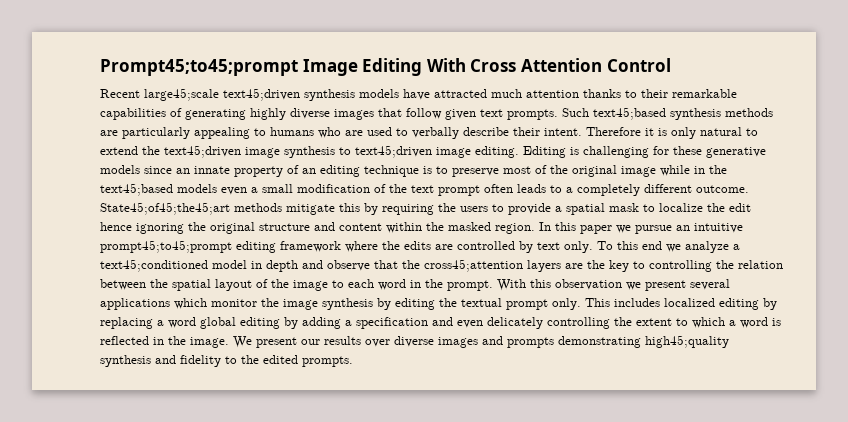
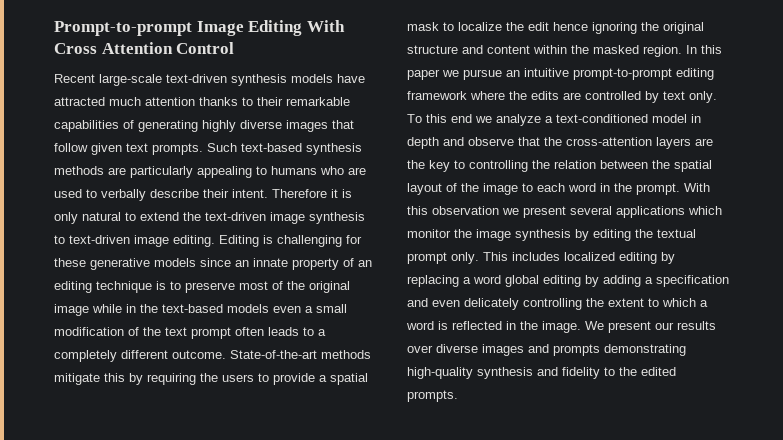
[100,59,298,76] Prompt45;to45;prompt -> [54,21,192,36] Prompt-to-prompt
[144,88,300,101] large45;scale text45;driven -> [99,74,227,86] large-scale text-driven
[593,107,666,120] text45;based -> [241,143,302,152] text-based
[164,145,241,158] text45;driven -> [205,212,266,221] text-driven
[355,145,432,158] text45;driven -> [69,235,130,244] text-driven
[100,183,173,196] text45;based -> [162,304,223,313] text-based
[100,202,230,215] State45;of45;the45;art -> [230,350,317,359] State-of-the-art
[100,240,232,253] prompt45;to45;prompt -> [573,68,672,80] prompt-to-prompt
[100,259,208,272] text45;conditioned -> [556,114,648,123] text-conditioned
[424,259,523,272] cross45;attention -> [566,137,652,146] cross-attention
[645,335,729,348] high45;quality -> [407,367,473,379] high-quality

